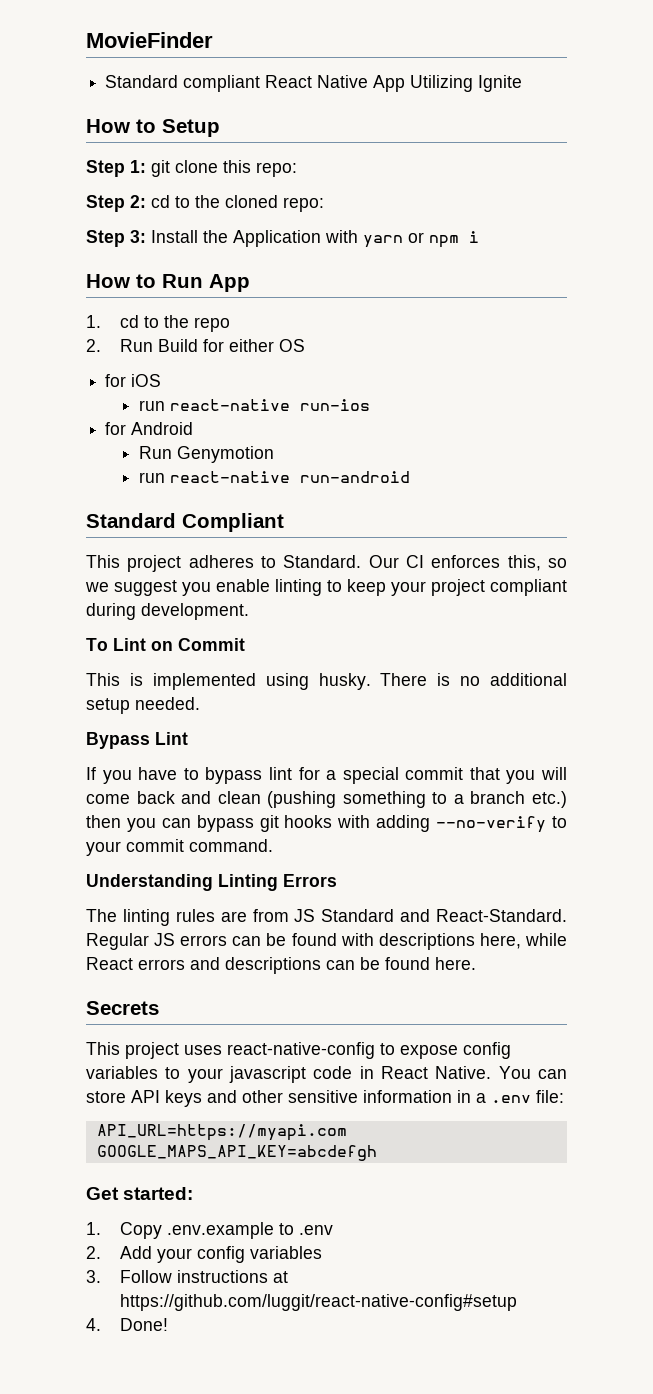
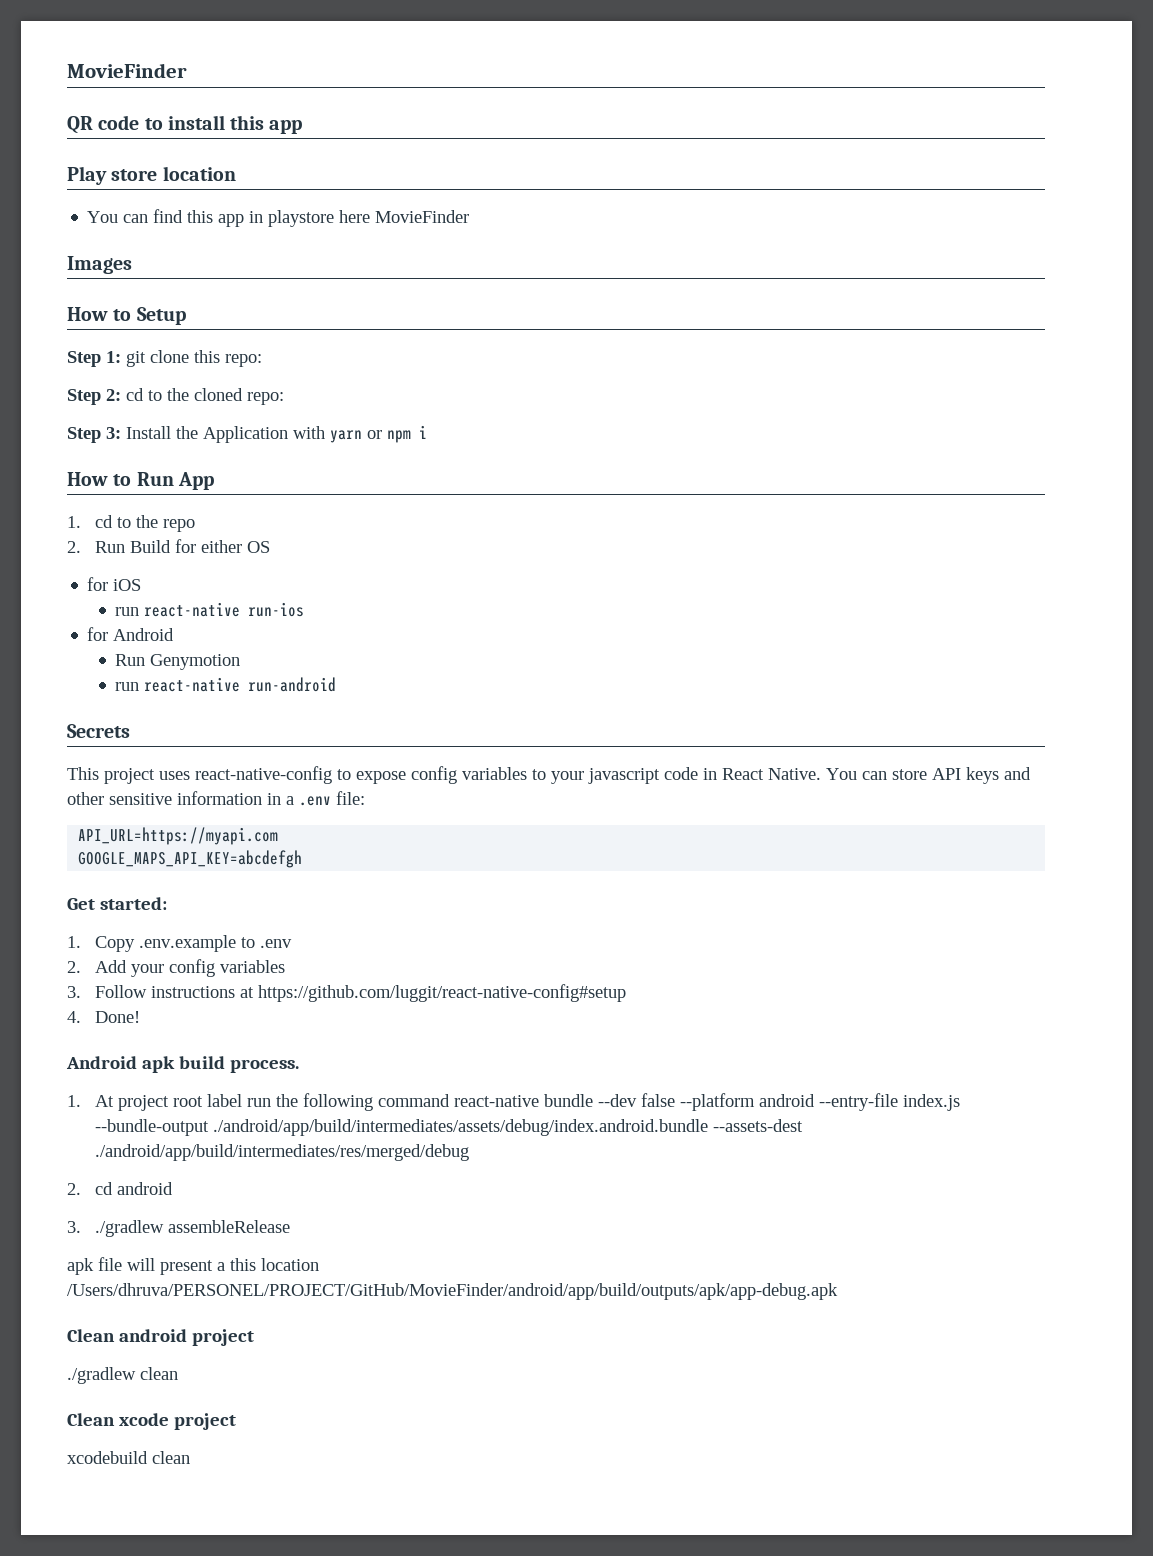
[86,32,213,48] [105,75,523,92] MovieFinder // Standard compliant React Native App Utilizing Ignite -> [67,63,187,78] [67,115,303,134] [67,166,236,185] [87,209,470,227] [67,256,132,274] MovieFinder // QR code to install this app // Play store location // You can find this app in playstore here MovieFinder // Images
[86,513,284,532] [86,555,567,572] [85,579,567,596] [86,603,249,620] [86,638,245,651] [86,673,567,690] [86,697,200,714] [86,732,188,749] [86,767,567,784] [86,791,567,808] [86,815,567,833] [86,839,273,856] [86,874,337,891] [86,909,567,926] [86,933,567,950] [86,957,476,974] // Standard Compliant // This project adheres to Standard. Our CI enforces this, so we suggest you enable linting to keep your project compliant during development. // To Lint on Commit // This is implemented using husky. There is no additional setup needed. // Bypass Lint // If you have to bypass lint for a special commit that you will come back and clean (pushing something to a branch etc.) then you can bypass git hooks with adding --no-verify to your commit command. // Understanding Linting Errors // The linting rules are from JS Standard and React-Standard. Regular JS errors can be found with descriptions here, while React errors and descriptions can be found here. -> (337, 684) none
(168, 1324) none -> [66,1056,299,1073] [67,1093,961,1111] [95,1119,804,1136] [95,1144,470,1161] [67,1182,174,1195] [67,1220,291,1237] [67,1257,319,1275] [67,1283,838,1300] [67,1329,254,1346] [67,1367,178,1384] [67,1413,236,1430] [67,1451,190,1464] // Android apk build process. // 1. At project root label run the following command react-native bundle --dev false --platform android --entry-file index.js --bundle-output ./android/app/build/intermediates/assets/debug/index.android.bundle --assets-dest ./android/app/build/intermediates/res/merged/debug // 2. cd android // 3. ./gradlew assembleRelease // apk file will present a this location /Users/dhruva/PERSONEL/PROJECT/GitHub/MovieFinder/android/app/build/outputs/apk/app-debug.apk // Clean android project // ./gradlew clean // Clean xcode project // xcodebuild clean

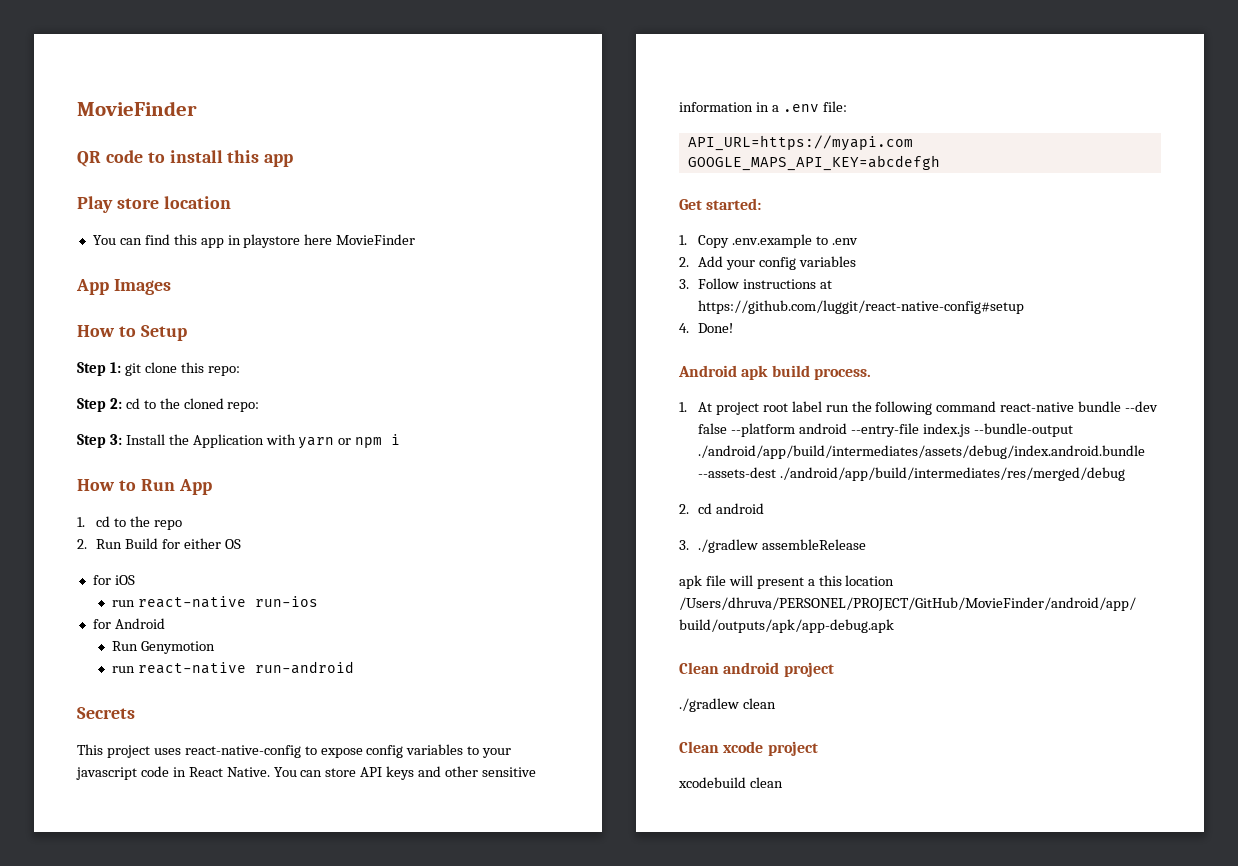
(470, 216) none -> [76,279,109,295] App

